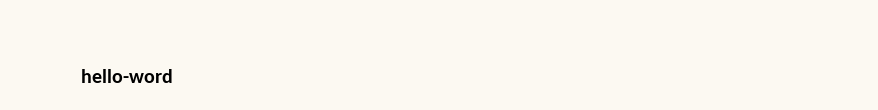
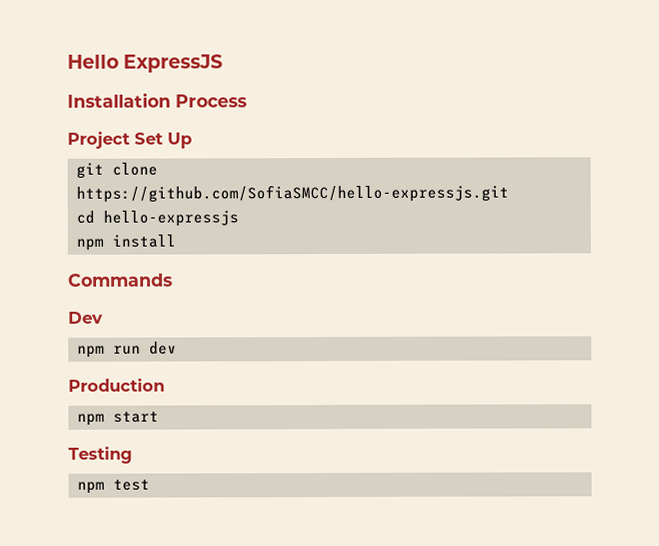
[81,69,173,83] hello-word -> [67,54,224,73] [67,92,247,108] [67,131,192,149] [76,162,158,179] [76,184,509,203] [76,210,239,227] [76,234,176,251] [68,273,173,287] [68,311,103,324] [77,341,177,358] [68,378,165,392] [77,411,159,426] [68,446,133,464] [77,479,150,494] Hello ExpressJS // Installation Process // Project Set Up // git clone https://github.com/SofiaSMCC/hello-expressjs.git // cd hello-expressjs // npm install // Commands // Dev // npm run dev // Production // npm start // Testing // npm test

